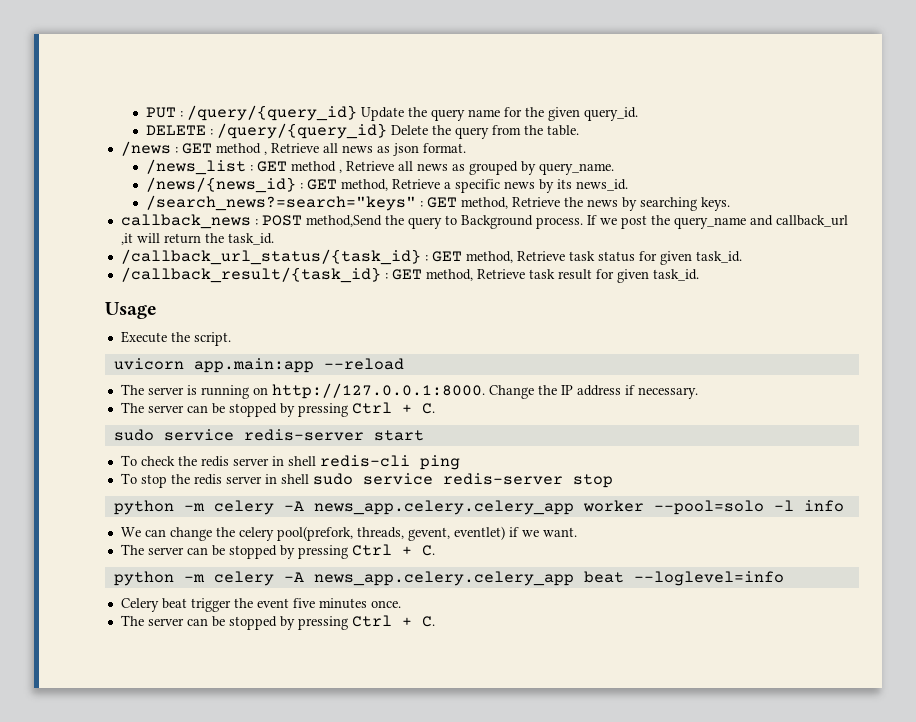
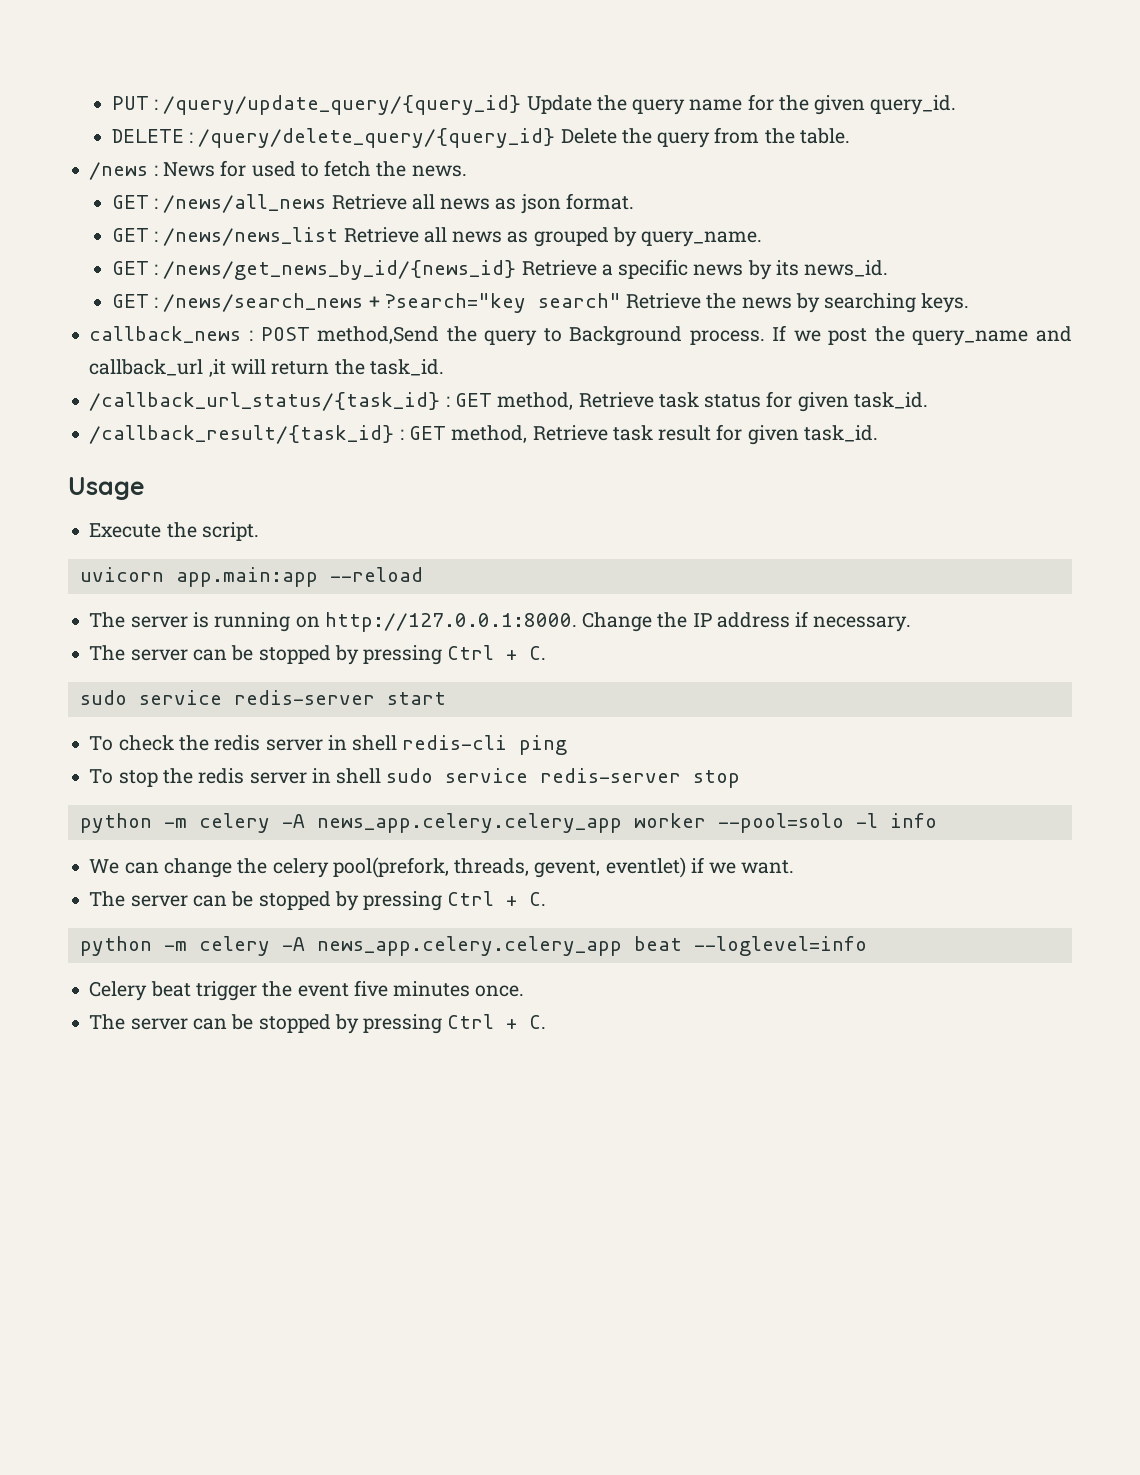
[187,105,358,121] /query/{query_id} -> [163,95,522,115] /query/update_query/{query_id}
[217,123,388,139] /query/{query_id} -> [198,128,556,148] /query/delete_query/{query_id}
[181,143,267,155] GET method , -> [162,160,467,177] [111,194,327,213] News for used to fetch the news. // GET : /news/all_news
[146,159,343,175] /news_list : GET method , -> [111,227,339,246] GET : /news/news_list
[146,177,389,193] /news/{news_id} : GET method, -> [111,260,517,280] GET : /news/get_news_by_id/{news_id}
[146,195,509,211] /search_news?=search="keys" : GET method, -> [111,293,621,313] GET : /news/search_news + ?search="key search"

